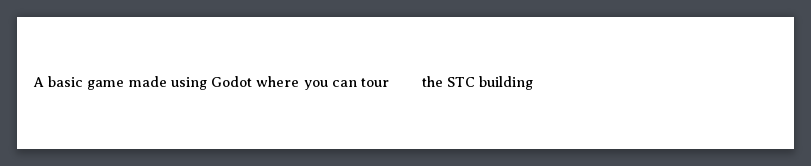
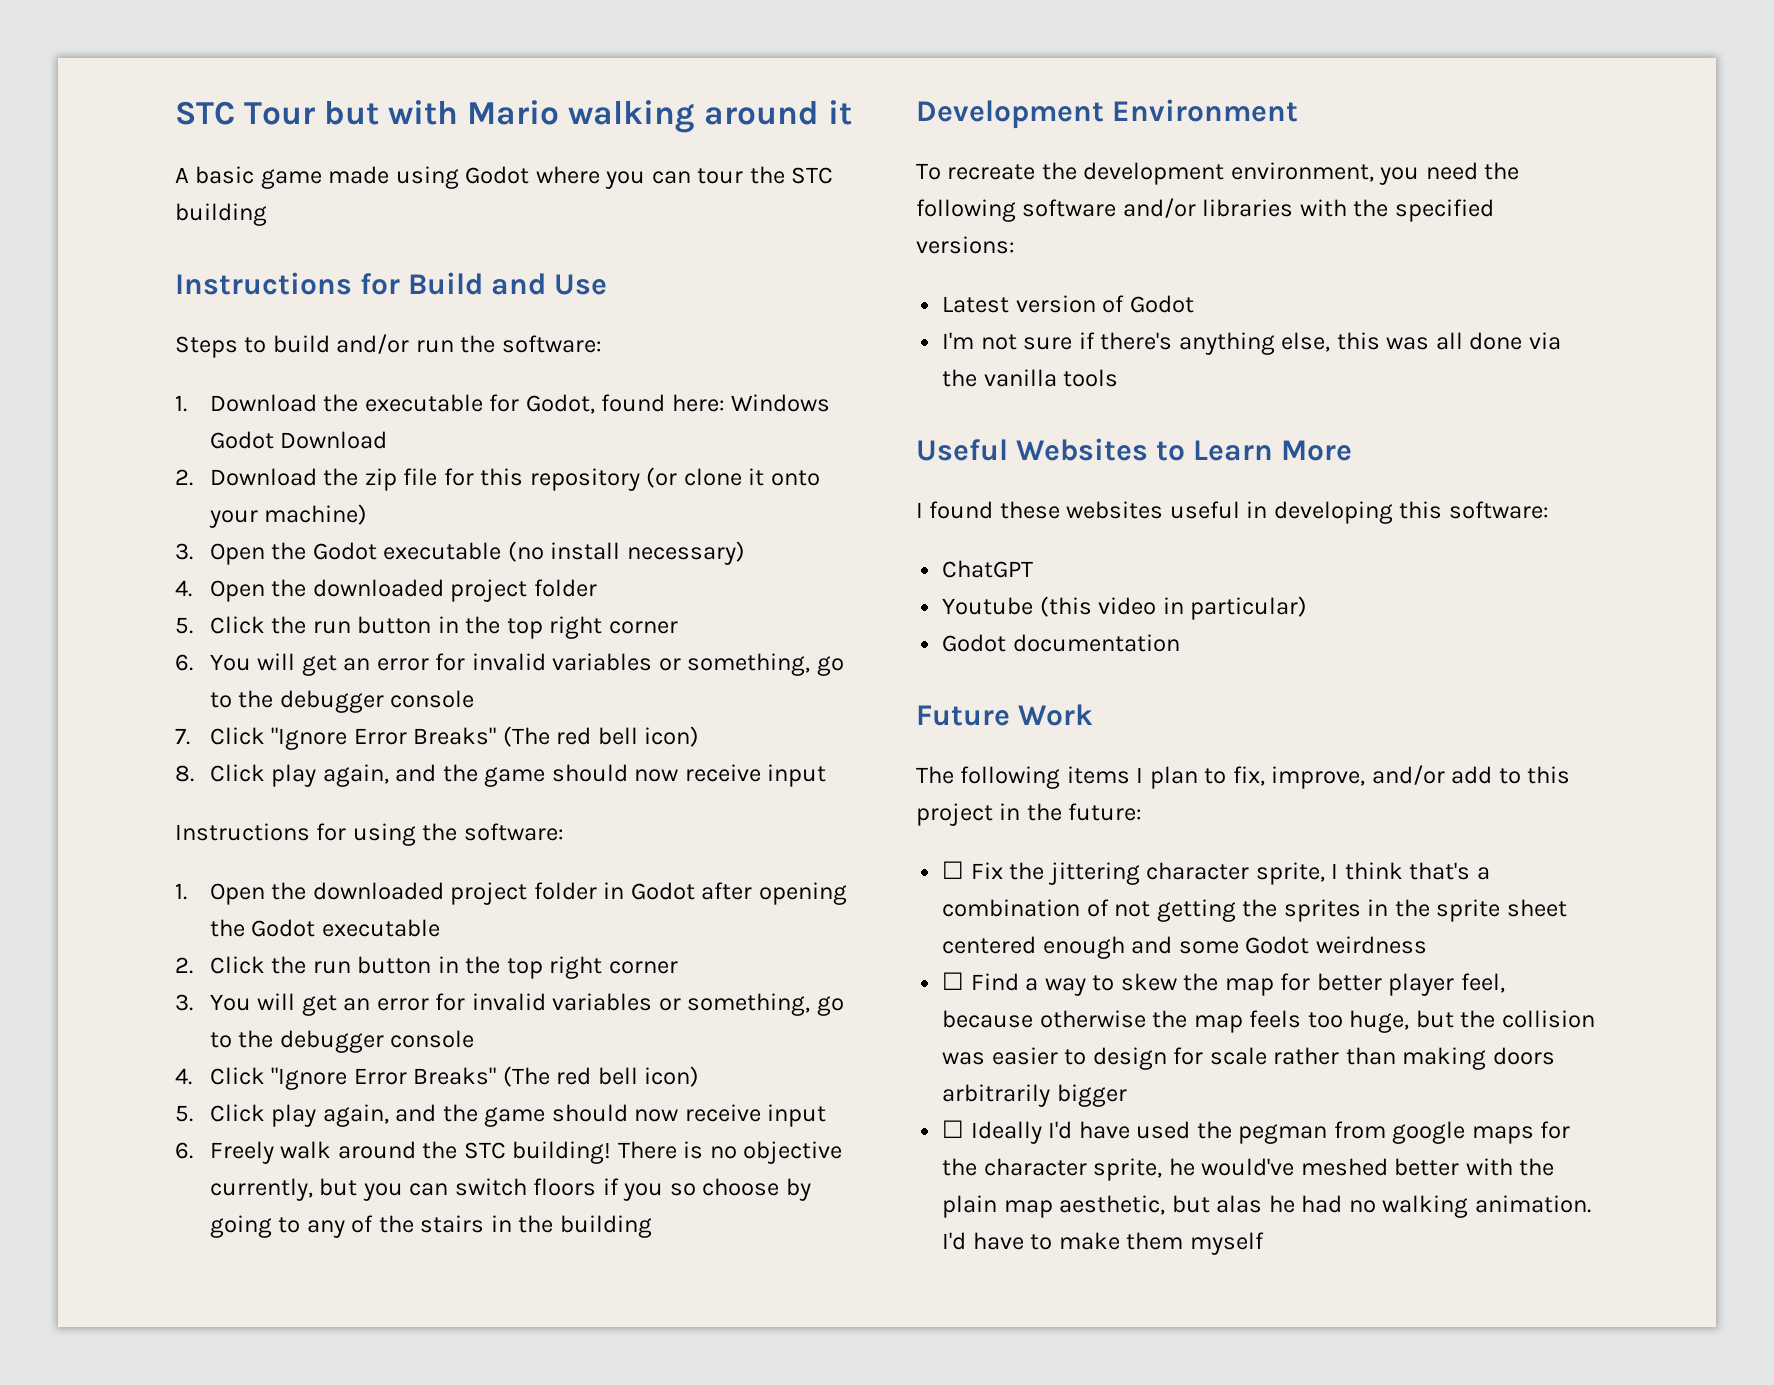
(33, 82) none -> [175,100,853,133] STC Tour but with Mario walking around it //
(533, 83) none -> [175,272,608,295] [175,334,602,358] [175,394,831,414] [209,431,388,449] [175,467,820,491] [208,504,368,528] [175,541,745,565] [175,579,597,602] [175,616,678,639] [175,653,844,676] [209,690,475,713] [175,726,700,750] [175,764,827,787] [175,823,564,846] [175,882,847,905] [209,919,440,937] [175,956,678,979] [175,993,844,1016] [209,1030,475,1053] [175,1066,700,1090] [175,1104,827,1127] [175,1141,843,1164] [209,1178,811,1201] [209,1215,652,1238] [916,99,1299,129] [916,162,1520,185] [916,198,1494,222] [916,236,1015,254] [942,295,1194,313] [942,332,1561,355] [942,369,1119,387] [916,438,1353,461] [916,501,1549,524] [942,560,1034,578] [942,596,1308,620] [942,634,1180,652] [916,704,1094,726] [916,765,1571,789] [916,803,1143,826] [942,861,1490,885] [942,899,1567,922] [942,936,1427,959] [942,972,1505,996] [942,1010,1595,1033] [942,1047,1555,1070] [942,1084,1127,1107] [942,1120,1571,1144] [942,1158,1555,1181] [942,1195,1591,1218] [942,1232,1264,1255] // Instructions for Build and Use // Steps to build and/or run the software: // 1. Download the executable for Godot, found here: Windows Godot Download // 2. Download the zip file for this repository (or clone it onto your machine) // 3. Open the Godot executable (no install necessary) // 4. Open the downloaded project folder // 5. Click the run button in the top right corner // 6. You will get an error for invalid variables or something, go to the debugger console // 7. Click "Ignore Error Breaks" (The red bell icon) // 8. Click play again, and the game should now receive input // Instructions for using the software: // 1. Open the downloaded project folder in Godot after opening the Godot executable // 2. Click the run button in the top right corner // 3. You will get an error for invalid variables or something, go to the debugger console // 4. Click "Ignore Error Breaks" (The red bell icon) // 5. Click play again, and the game should now receive input // 6. Freely walk around the STC building! There is no objective currently, but you can switch floors if you so choose by going to any of the stairs in the building // Development Environment // To recreate the development environment, you need the following software and/or libraries with the specified versions: // Latest version of Godot // I'm not sure if there's anything else, this was all done via the vanilla tools // Useful Websites to Learn More // I found these websites useful in developing this software: // ChatGPT // Youtube (this video in particular) // Godot documentation // Future Work // The following items I plan to fix, improve, and/or add to this project in the future: // ☐ Fix the jittering character sprite, I think that's a combination of not getting the sprites in the sprite sheet centered enough and some Godot weirdness // ☐ Find a way to skew the map for better player feel, because otherwise the map feels too huge, but the collision was easier to design for scale rather than making doors arbitrarily bigger // ☐ Ideally I'd have used the pegman from google maps for the character sprite, he would've meshed better with the plain map aesthetic, but alas he had no walking animation. I'd have to make them myself

